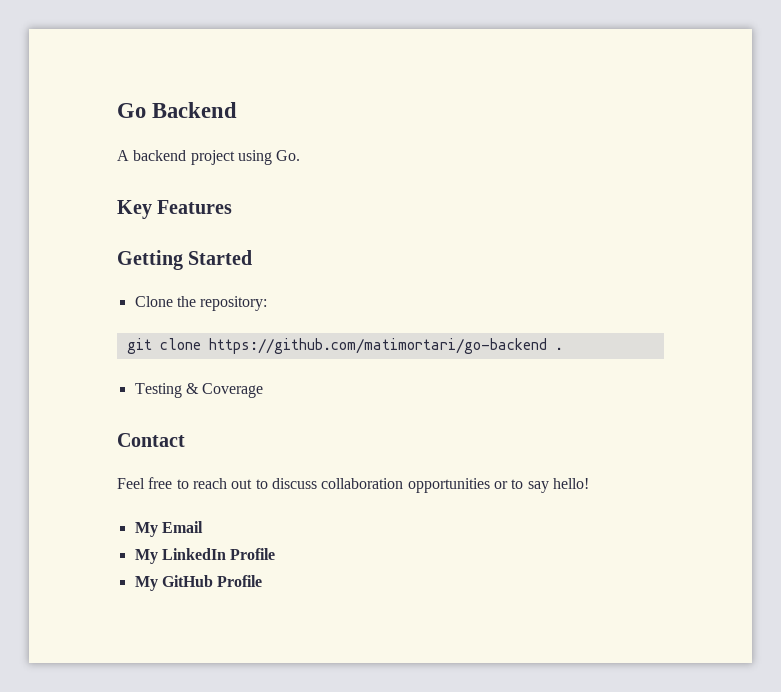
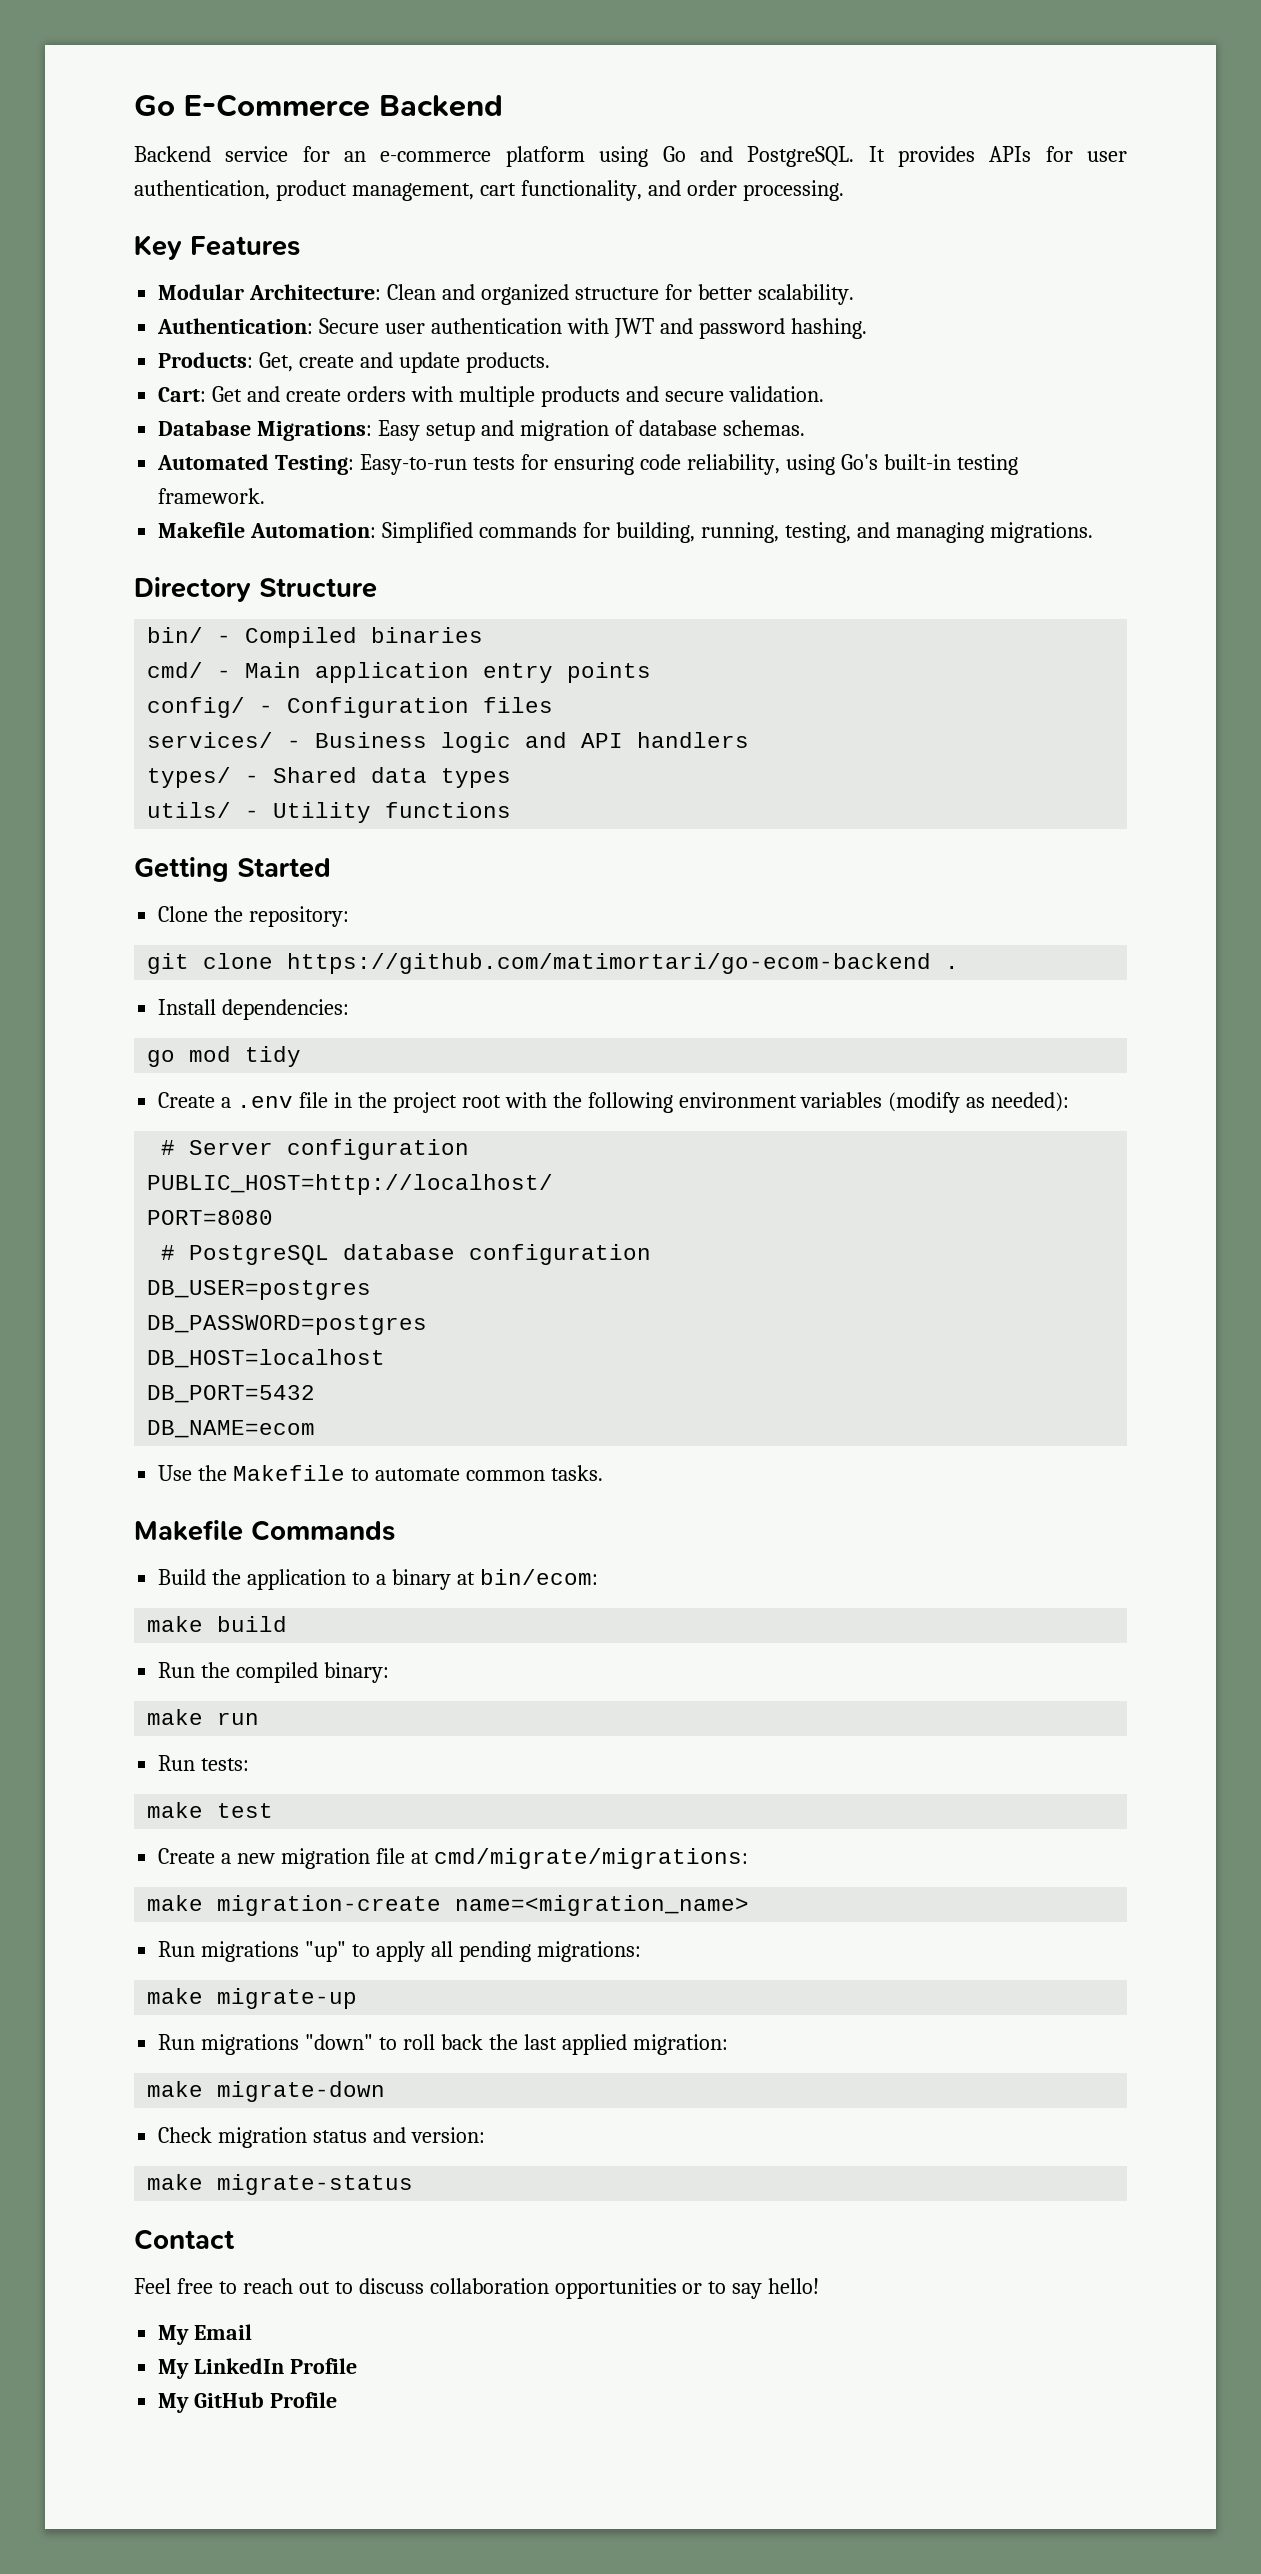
[117,103,146,118] Go -> [134,94,370,117] Go E-Commerce
[117,150,301,165] [117,200,233,219] A backend project using Go. // Key Features -> [134,146,1128,167] [134,180,844,201] [134,235,300,260] [158,284,854,305] [157,318,867,339] [158,352,550,373] [158,386,824,407] [158,420,805,441] [157,454,1018,475] [158,488,266,504] [158,522,1093,543] [134,577,377,602] [147,627,484,648] [147,662,652,683] [147,697,554,718] [147,732,750,753] [147,767,512,788] [147,802,512,823] Backend service for an e-commerce platform using Go and PostgreSQL. It provides APIs for user authentication, product management, cart functionality, and order processing. // Key Features // Modular Architecture: Clean and organized structure for better scalability. // Authentication: Secure user authentication with JWT and password hashing. // Products: Get, create and update products. // Cart: Get and create orders with multiple products and secure validation. // Database Migrations: Easy setup and migration of database schemas. // Automated Testing: Easy-to-run tests for ensuring code reliability, using Go's built-in testing framework. // Makefile Automation: Simplified commands for building, running, testing, and managing migrations. // Directory Structure // bin/ - Compiled binaries // cmd/ - Main application entry points // config/ - Configuration files // services/ - Business logic and API handlers // types/ - Shared data types // utils/ - Utility functions
[208,338,547,354] https://github.com/matimortari/go-backend -> [287,953,932,974] https://github.com/matimortari/go-ecom-backend
[134,383,264,398] Testing & Coverage -> [158,999,350,1020] [147,1046,302,1067] [158,1092,1070,1113] [161,1139,470,1160] [147,1174,554,1195] [147,1210,274,1225] [161,1244,652,1265] [147,1280,372,1300] [147,1315,428,1335] [147,1349,386,1368] [147,1385,316,1403] [147,1420,316,1438] [158,1465,603,1481] [134,1520,395,1541] [158,1569,598,1590] [147,1616,288,1632] [158,1662,390,1683] [147,1709,260,1725] [158,1755,250,1771] [147,1802,274,1818] [158,1848,748,1869] [147,1895,750,1916] [158,1941,641,1962] [147,1988,358,2009] [158,2034,728,2055] [147,2081,386,2102] [158,2127,485,2148] [147,2174,414,2195] Install dependencies: // go mod tidy // Create a .env file in the project root with the following environment variables (modify as needed): // # Server configuration // PUBLIC_HOST=http://localhost/ // PORT=8080 // # PostgreSQL database configuration // DB_USER=postgres // DB_PASSWORD=postgres // DB_HOST=localhost // DB_PORT=5432 // DB_NAME=ecom // Use the Makefile to automate common tasks. // Makefile Commands // Build the application to a binary at bin/ecom: // make build // Run the compiled binary: // make run // Run tests: // make test // Create a new migration file at cmd/migrate/migrations: // make migration-create name=<migration_name> // Run migrations "up" to apply all pending migrations: // make migrate-up // Run migrations "down" to roll back the last applied migration: // make migrate-down // Check migration status and version: // make migrate-status

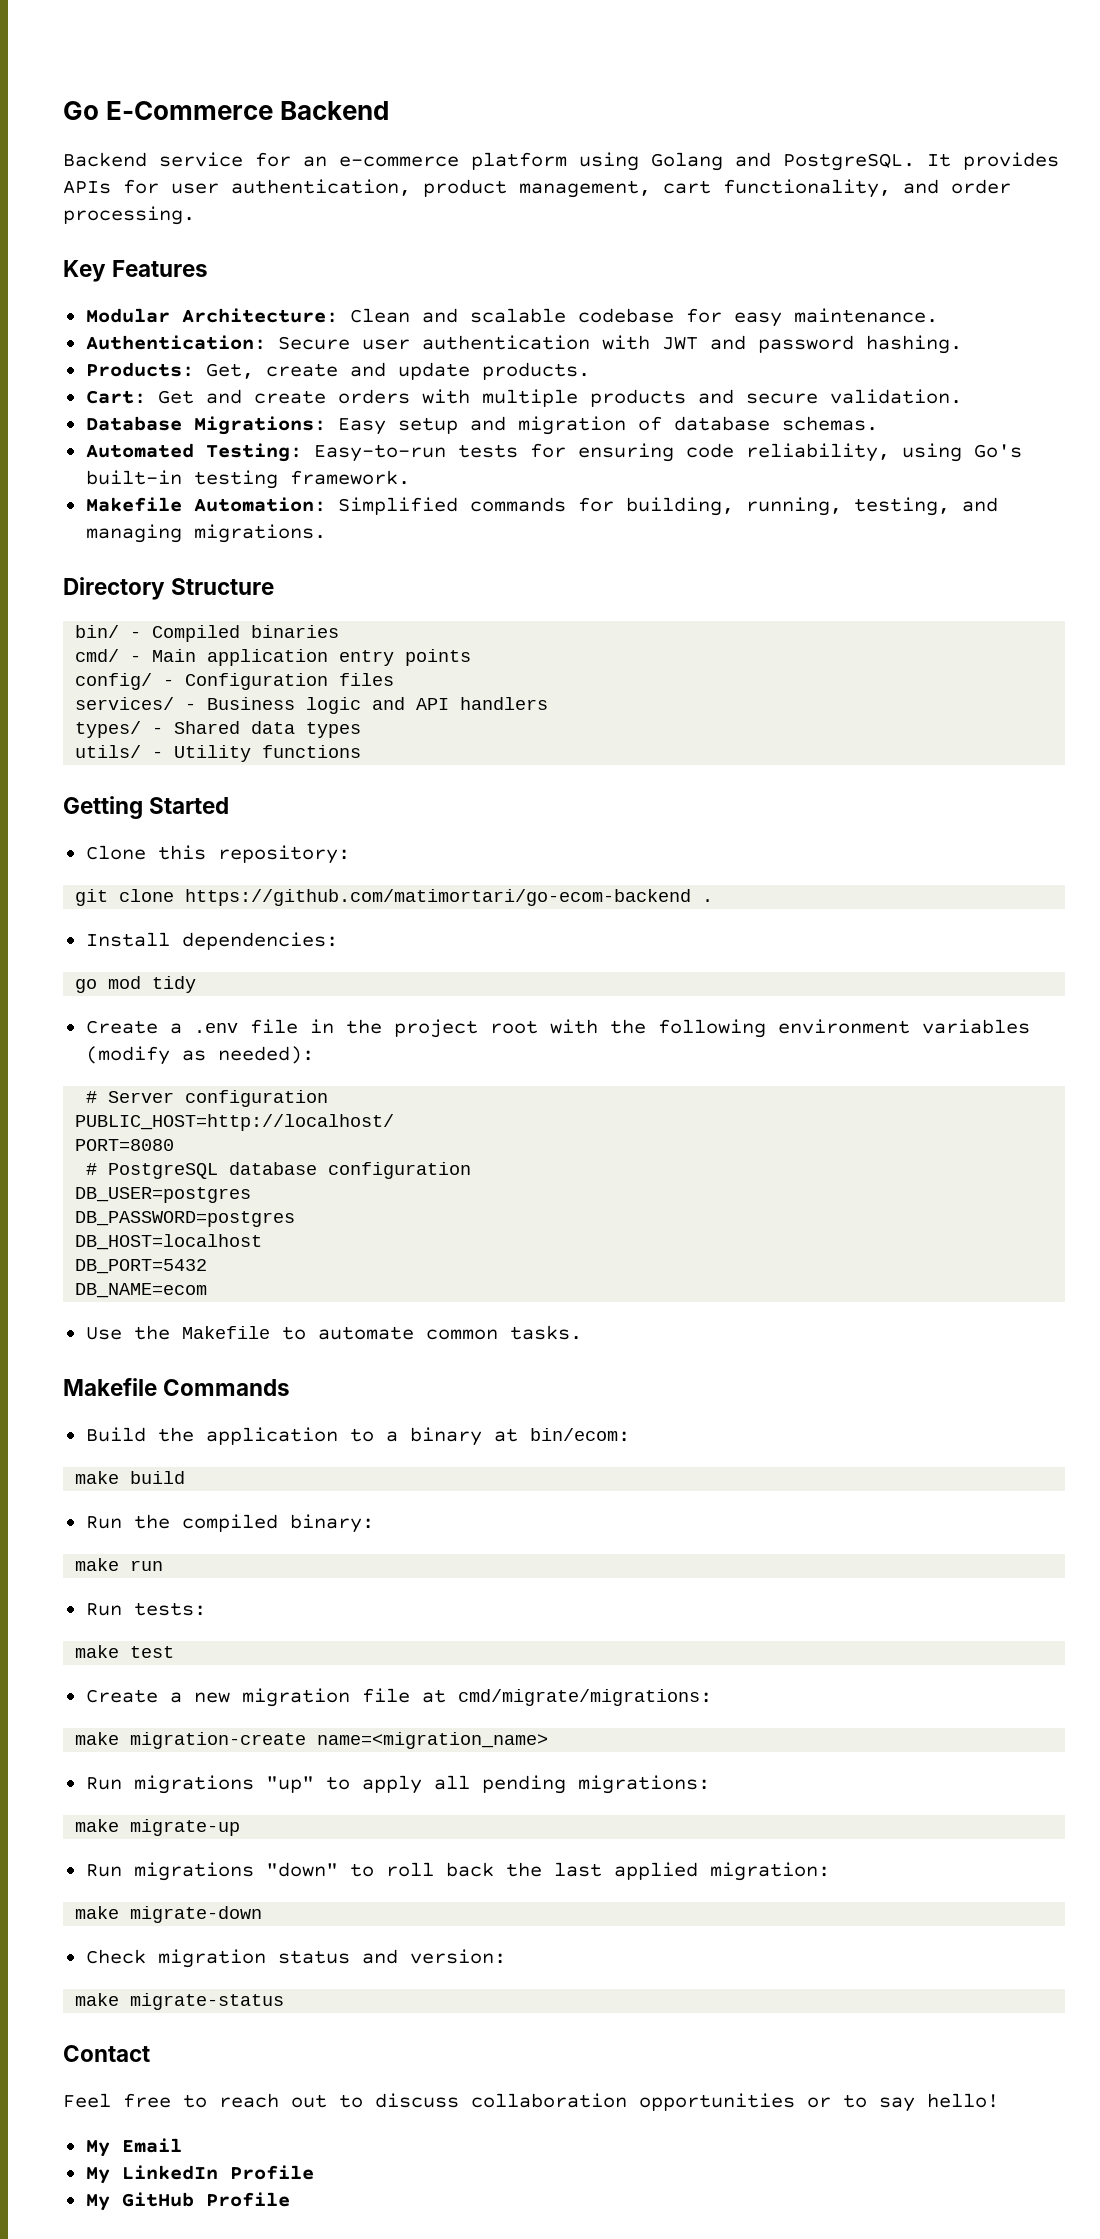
[662,146,686,162] Go -> [651,152,723,171] Golang
[480,284,854,305] organized structure for better scalability. -> [469,308,938,327] scalable codebase for easy maintenance.
[214,906,244,922] the -> [157,845,206,860] this

